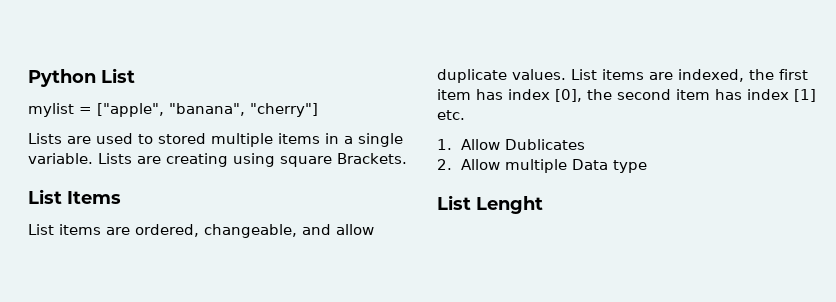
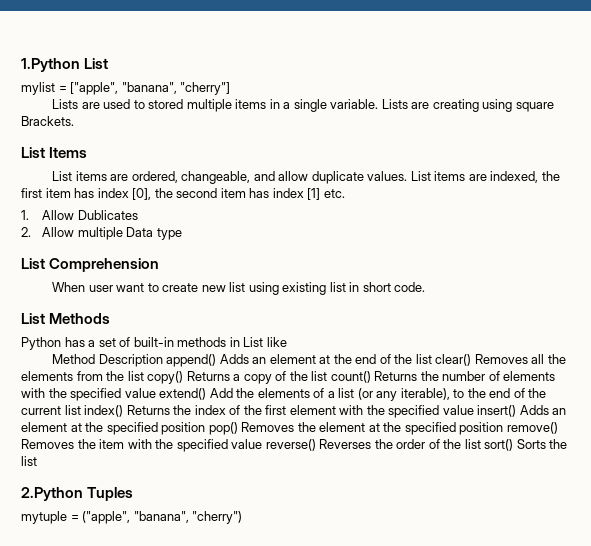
[28,69,96,87] Python -> [21,58,80,72] 1.Python
[476,196,543,214] Lenght -> [49,258,160,272] [52,282,426,295] [21,313,111,324] [21,337,287,350] [52,354,566,367] [21,371,556,384] [21,388,547,401] [21,405,567,418] [21,422,558,435] [21,439,568,452] [21,456,37,466] [21,487,134,501] [21,511,243,524] Comprehension // When user want to create new list using existing list in short code. // List Methods // Python has a set of built-in methods in List like // Method Description append() Adds an element at the end of the list clear() Removes all the elements from the list copy() Returns a copy of the list count() Returns the number of elements with the specified value extend() Add the elements of a list (or any iterable), to the end of the current list index() Returns the index of the first element with the specified value insert() Adds an element at the specified position pop() Removes the element at the specified position remove() Removes the item with the specified value reverse() Reverses the order of the list sort() Sorts the list // 2.Python Tuples // mytuple = ("apple", "banana", "cherry")

